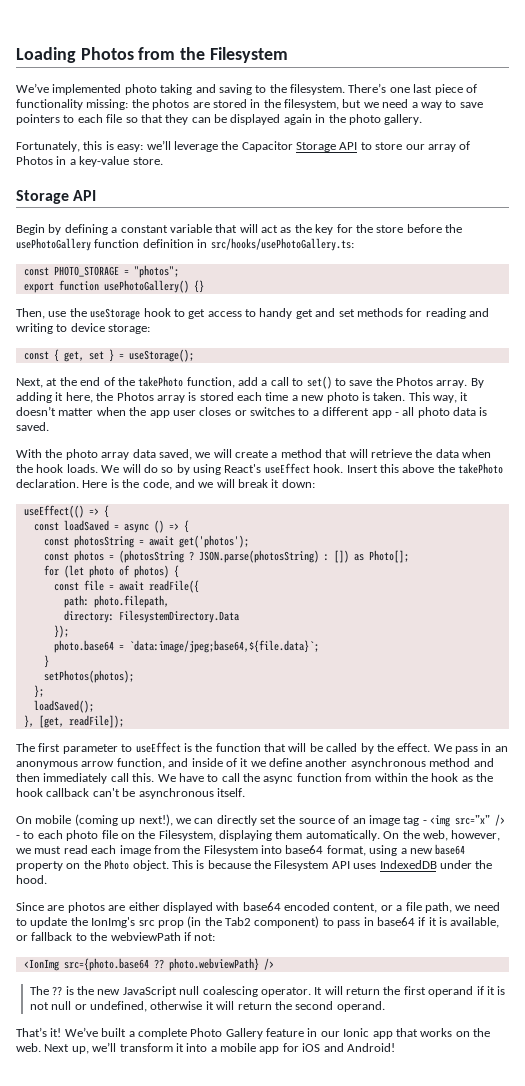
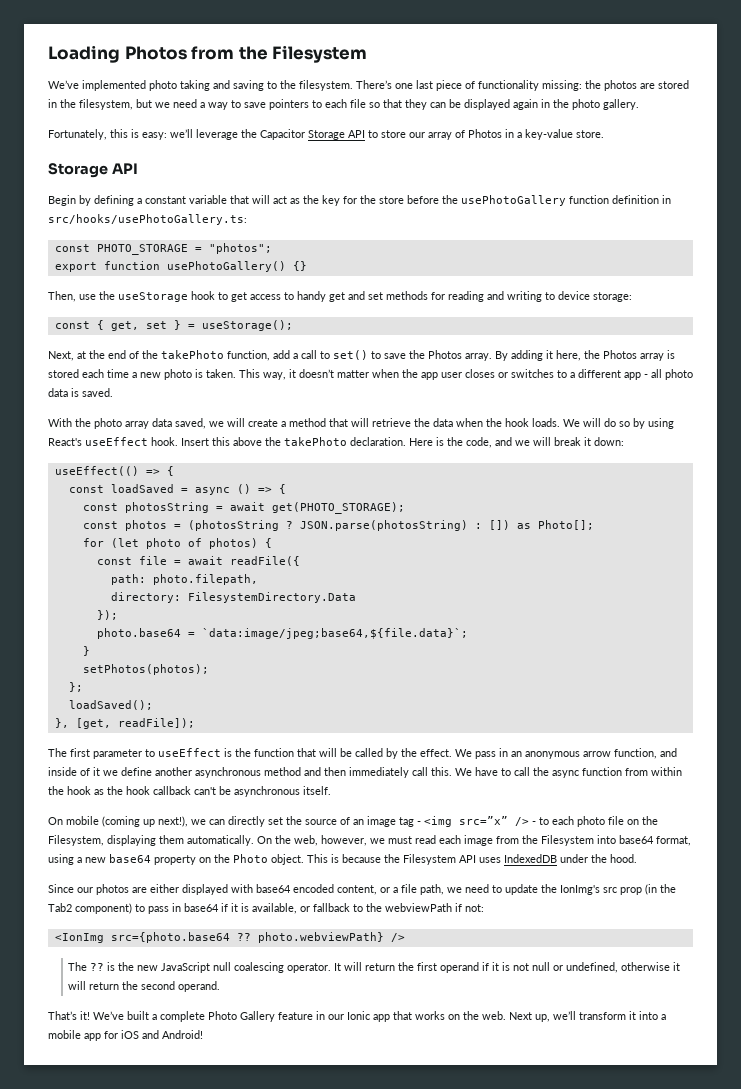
[178,535,249,548] get('photos'); -> [271,502,405,514] get(PHOTO_STORAGE);
[47,905,65,911] are -> [77,887,93,893] our

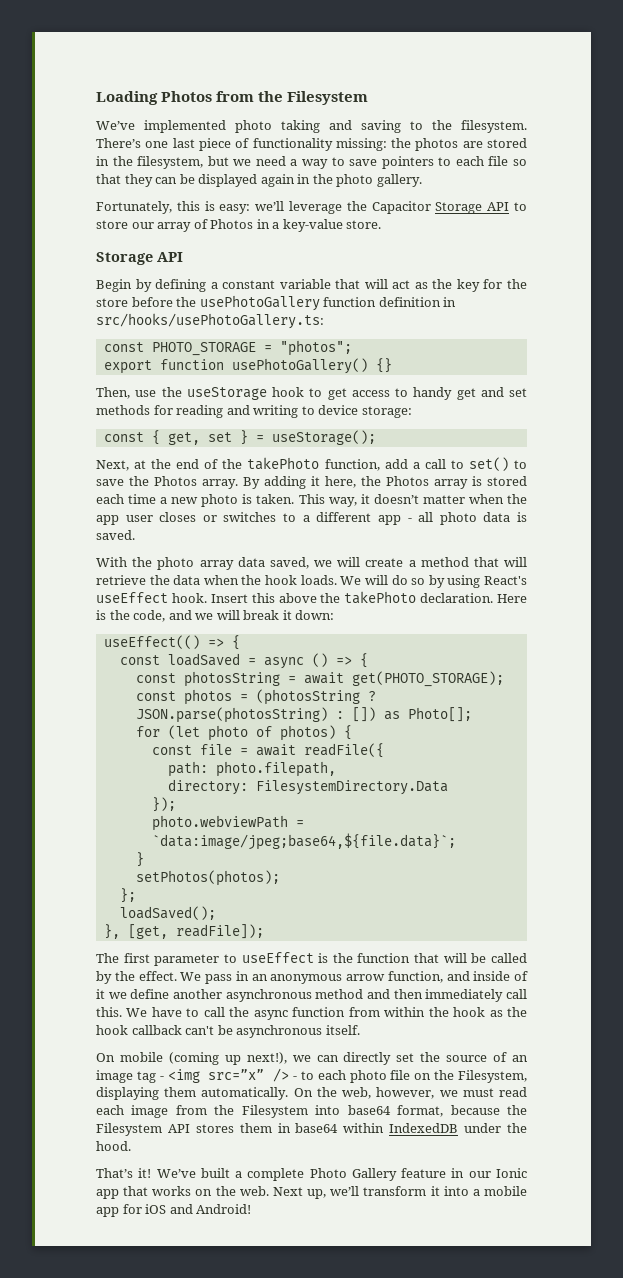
[96,628,181,639] photo.base64 -> [151,815,288,831] photo.webviewPath
[48,854,637,865] [48,884,676,895] [48,903,484,914] [54,932,405,943] [68,962,681,973] [68,981,221,992] using a new base64 property on the Photo object. This is because the Filesystem API uses IndexedDB under the hood. // Since our photos are either displayed with base64 encoded content, or a file path, we need to update the IonImg's src prop (in the Tab2 component) to pass in base64 if it is available, or fallback to the webviewPath if not: // <IonImg src={photo.base64 ?? photo.webviewPath} /> // The ?? is the new JavaScript null coalescing operator. It will return the first operand if it is not null or undefined, otherwise it will return the second operand. -> [450,1105,528,1115] [96,1123,527,1136] [96,1141,131,1151] because the Filesystem API stores them in base64 within IndexedDB under the hood.

